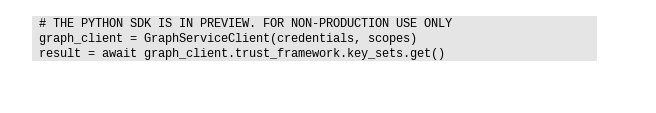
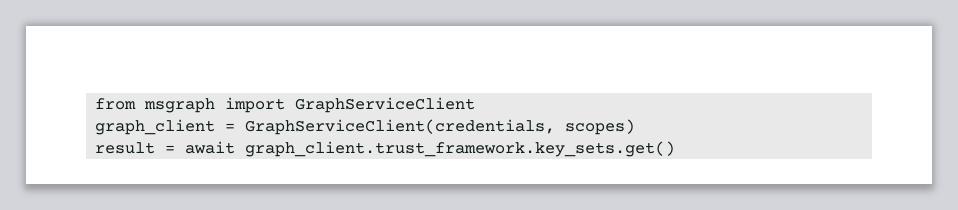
[38,18,452,27] # THE PYTHON SDK IS IN PREVIEW. FOR NON-PRODUCTION USE ONLY -> [94,97,475,113] from msgraph import GraphServiceClient

